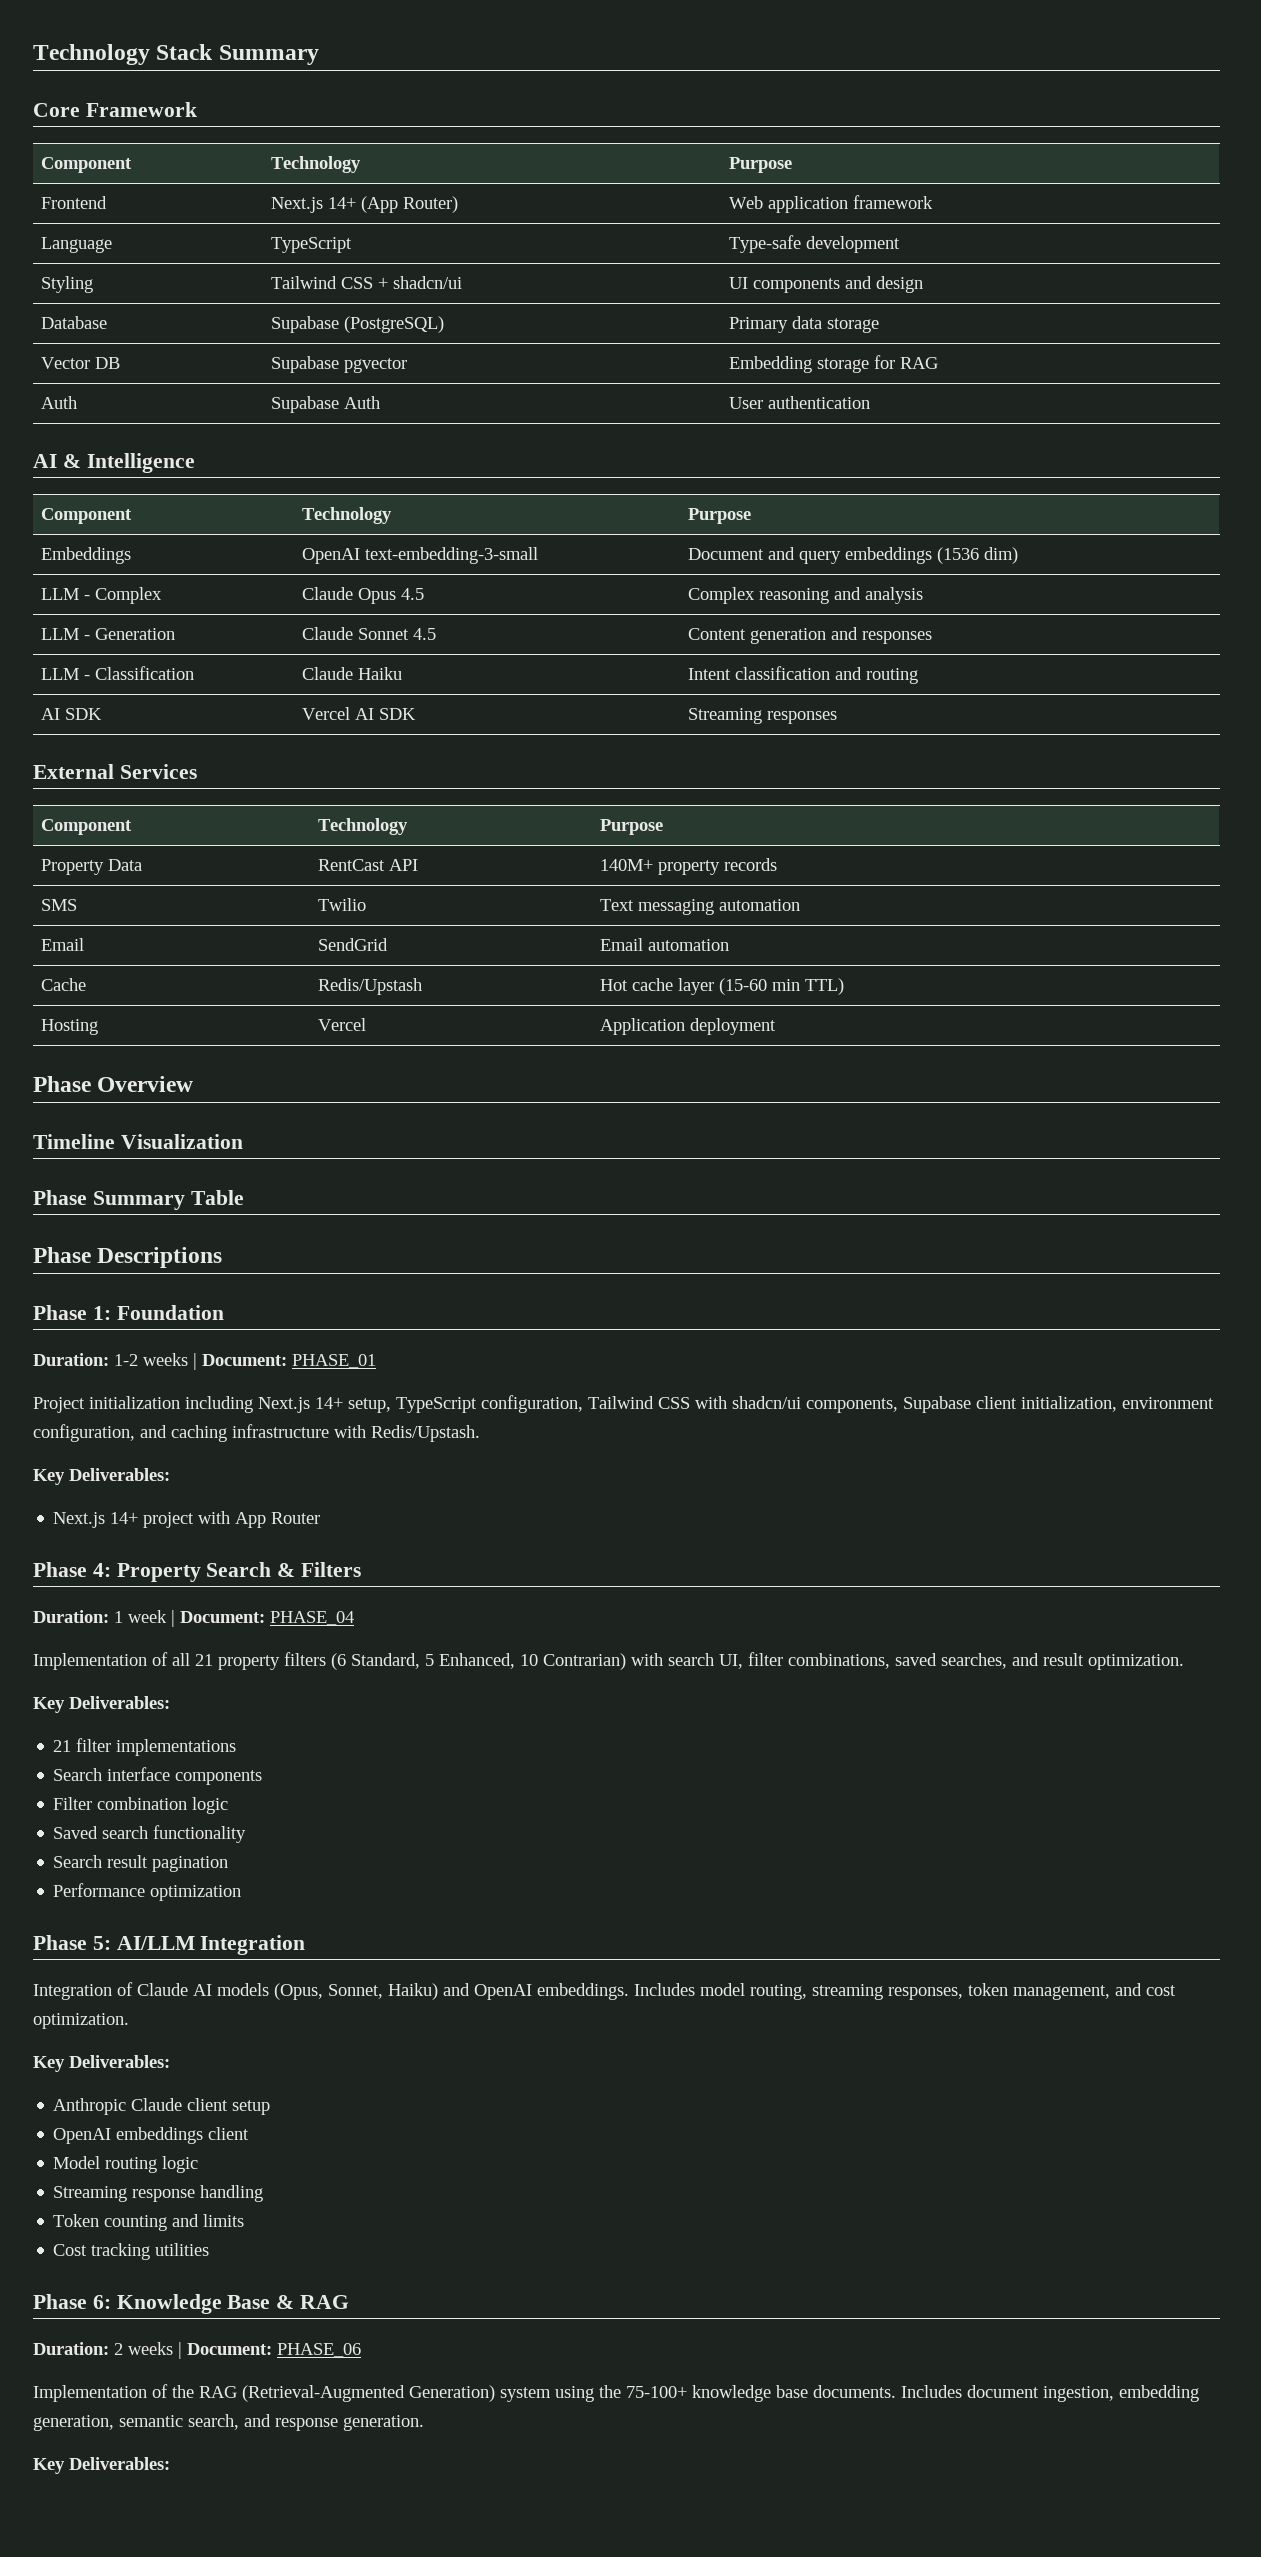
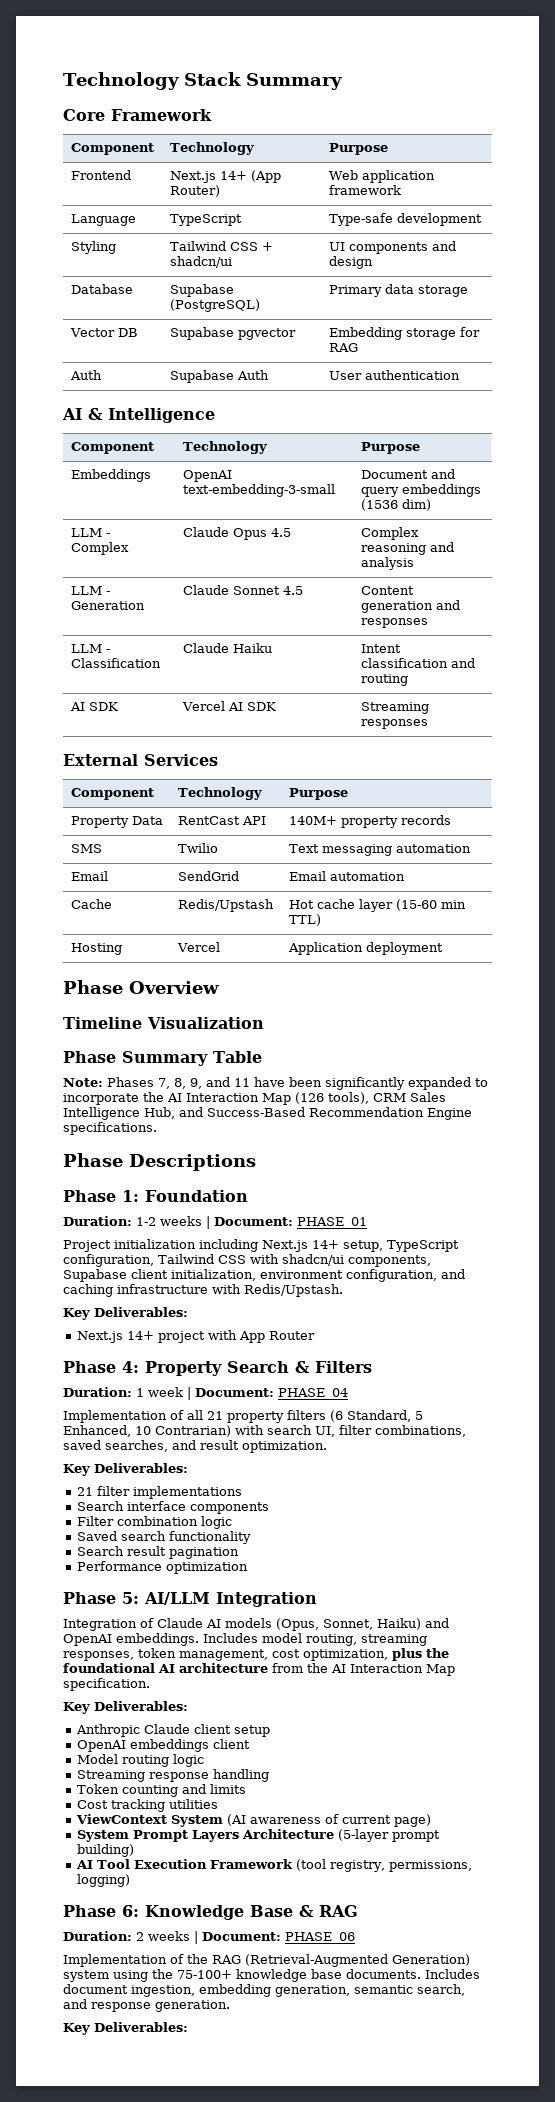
(244, 1197) none -> [63,1077,488,1090] [63,1092,446,1105] [63,1107,472,1120] [63,1122,157,1135] // Note: Phases 7, 8, 9, and 11 have been significantly expanded to incorporate the AI Interaction Map (126 tools), CRM Sales Intelligence Hub, and Success-Based Recommendation Engine specifications.
[1115,1983,1176,1996] [33,2013,129,2029] and cost optimization. -> [272,1648,449,1661] [63,1663,455,1676] [63,1678,150,1691] cost optimization, plus the foundational AI architecture from the AI Interaction Map specification.
(210, 2249) none -> [75,1814,431,1827] [76,1829,440,1842] [76,1844,134,1857] [75,1859,472,1872] [76,1874,130,1887] // ViewContext System (AI awareness of current page) // System Prompt Layers Architecture (5-layer prompt building) // AI Tool Execution Framework (tool registry, permissions, logging)

